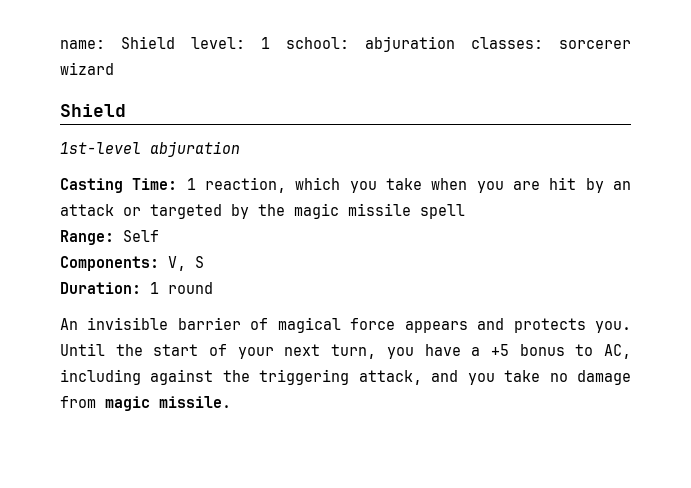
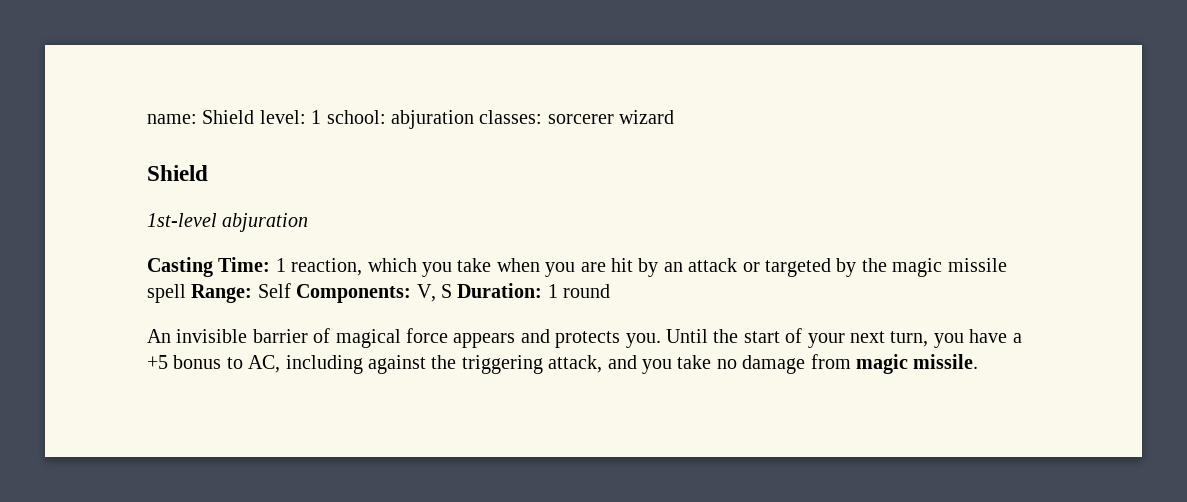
(465, 211) // -> (186, 293) none
(159, 236) // -> (291, 290) none
(204, 262) // -> (452, 291) none

